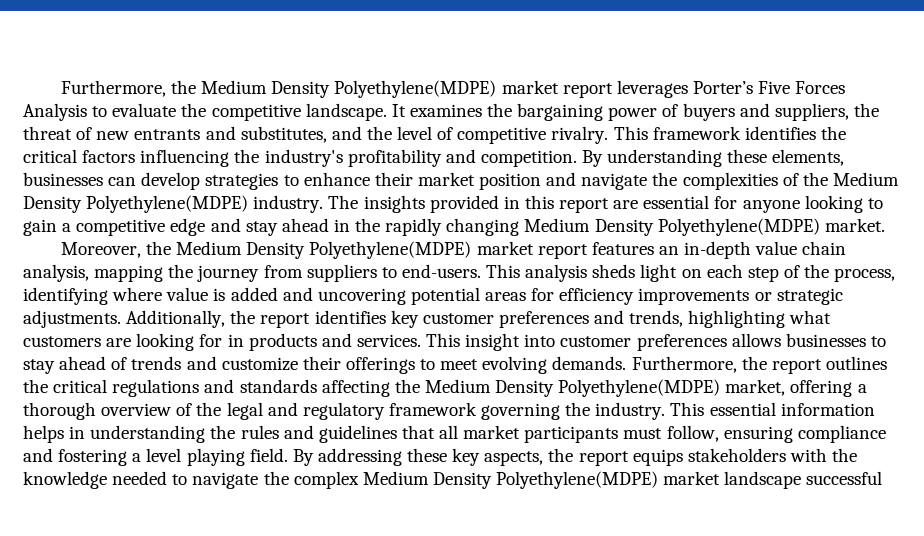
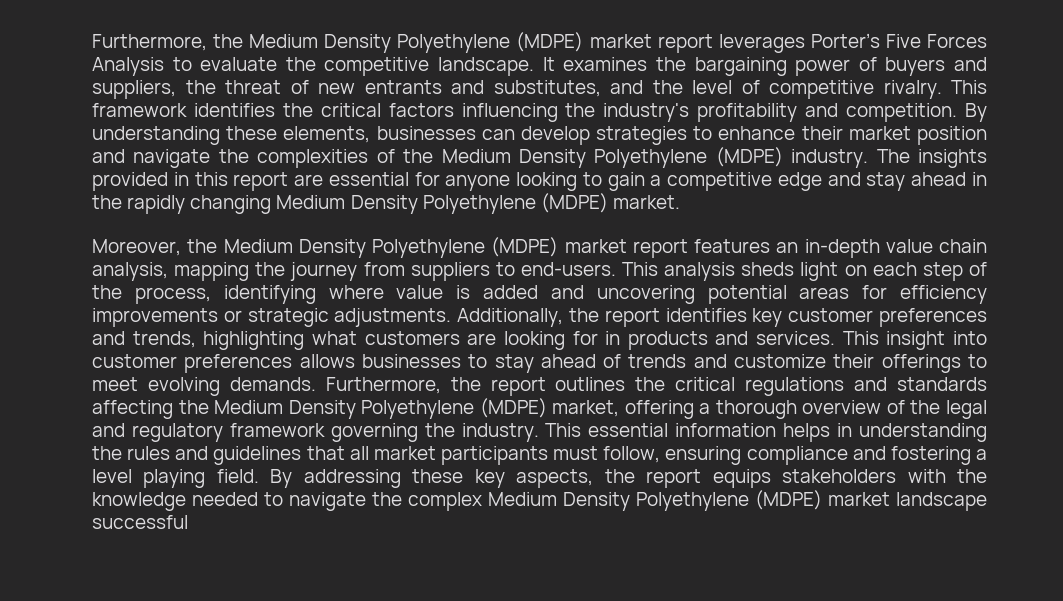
[334,80,497,98] Polyethylene(MDPE) -> [397,32,584,53] Polyethylene (MDPE)
[86,195,249,213] Polyethylene(MDPE) -> [594,147,783,168] Polyethylene (MDPE)
[657,218,820,236] Polyethylene(MDPE) -> [422,193,608,214] Polyethylene (MDPE)
[309,241,472,259] Polyethylene(MDPE) -> [372,237,559,258] Polyethylene (MDPE)
[558,379,721,397] Polyethylene(MDPE) -> [361,398,547,419] Polyethylene (MDPE)
[496,471,659,489] Polyethylene(MDPE) -> [636,490,822,511] Polyethylene (MDPE)

